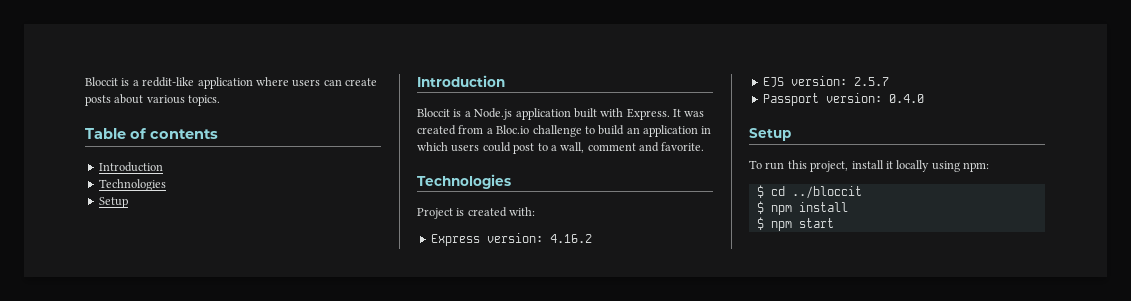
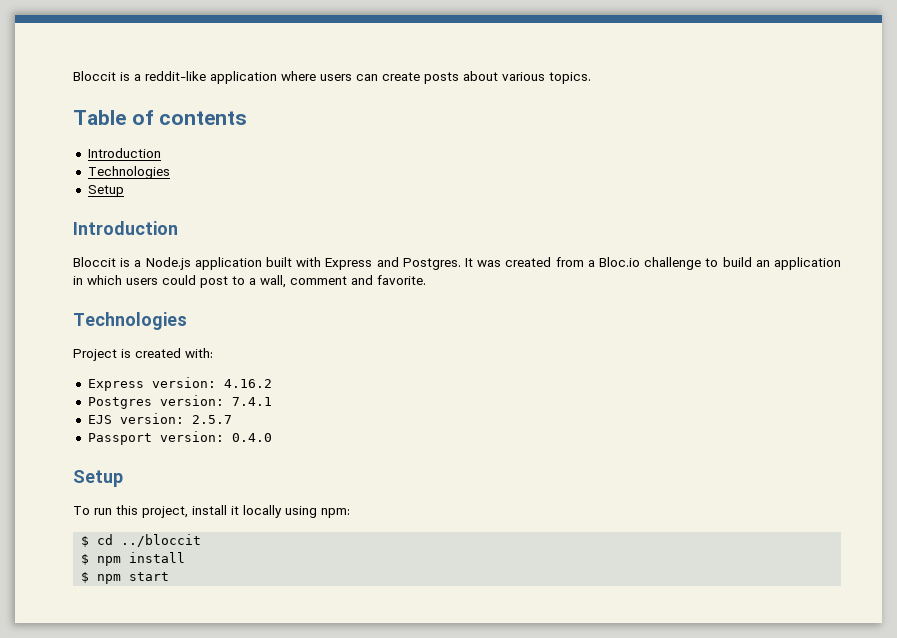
[626,108,670,120] Express. -> [325,257,461,270] Express and Postgres.
(592, 238) none -> [87,395,272,409] // Postgres version: 7.4.1

